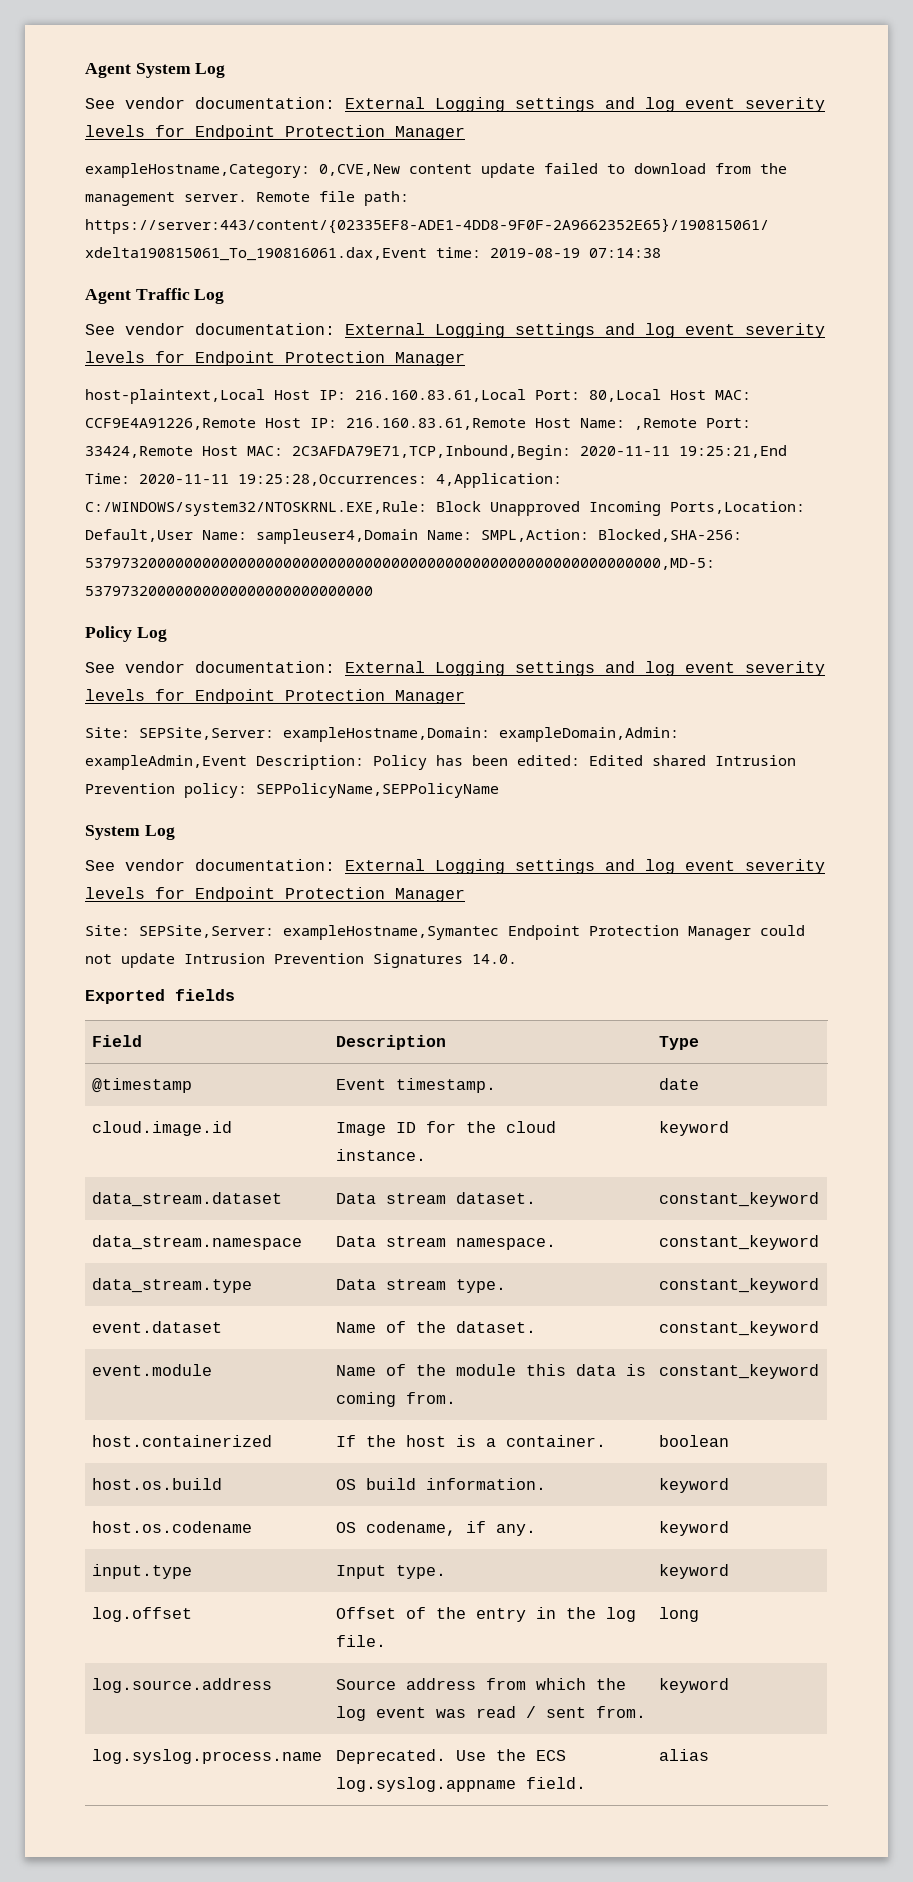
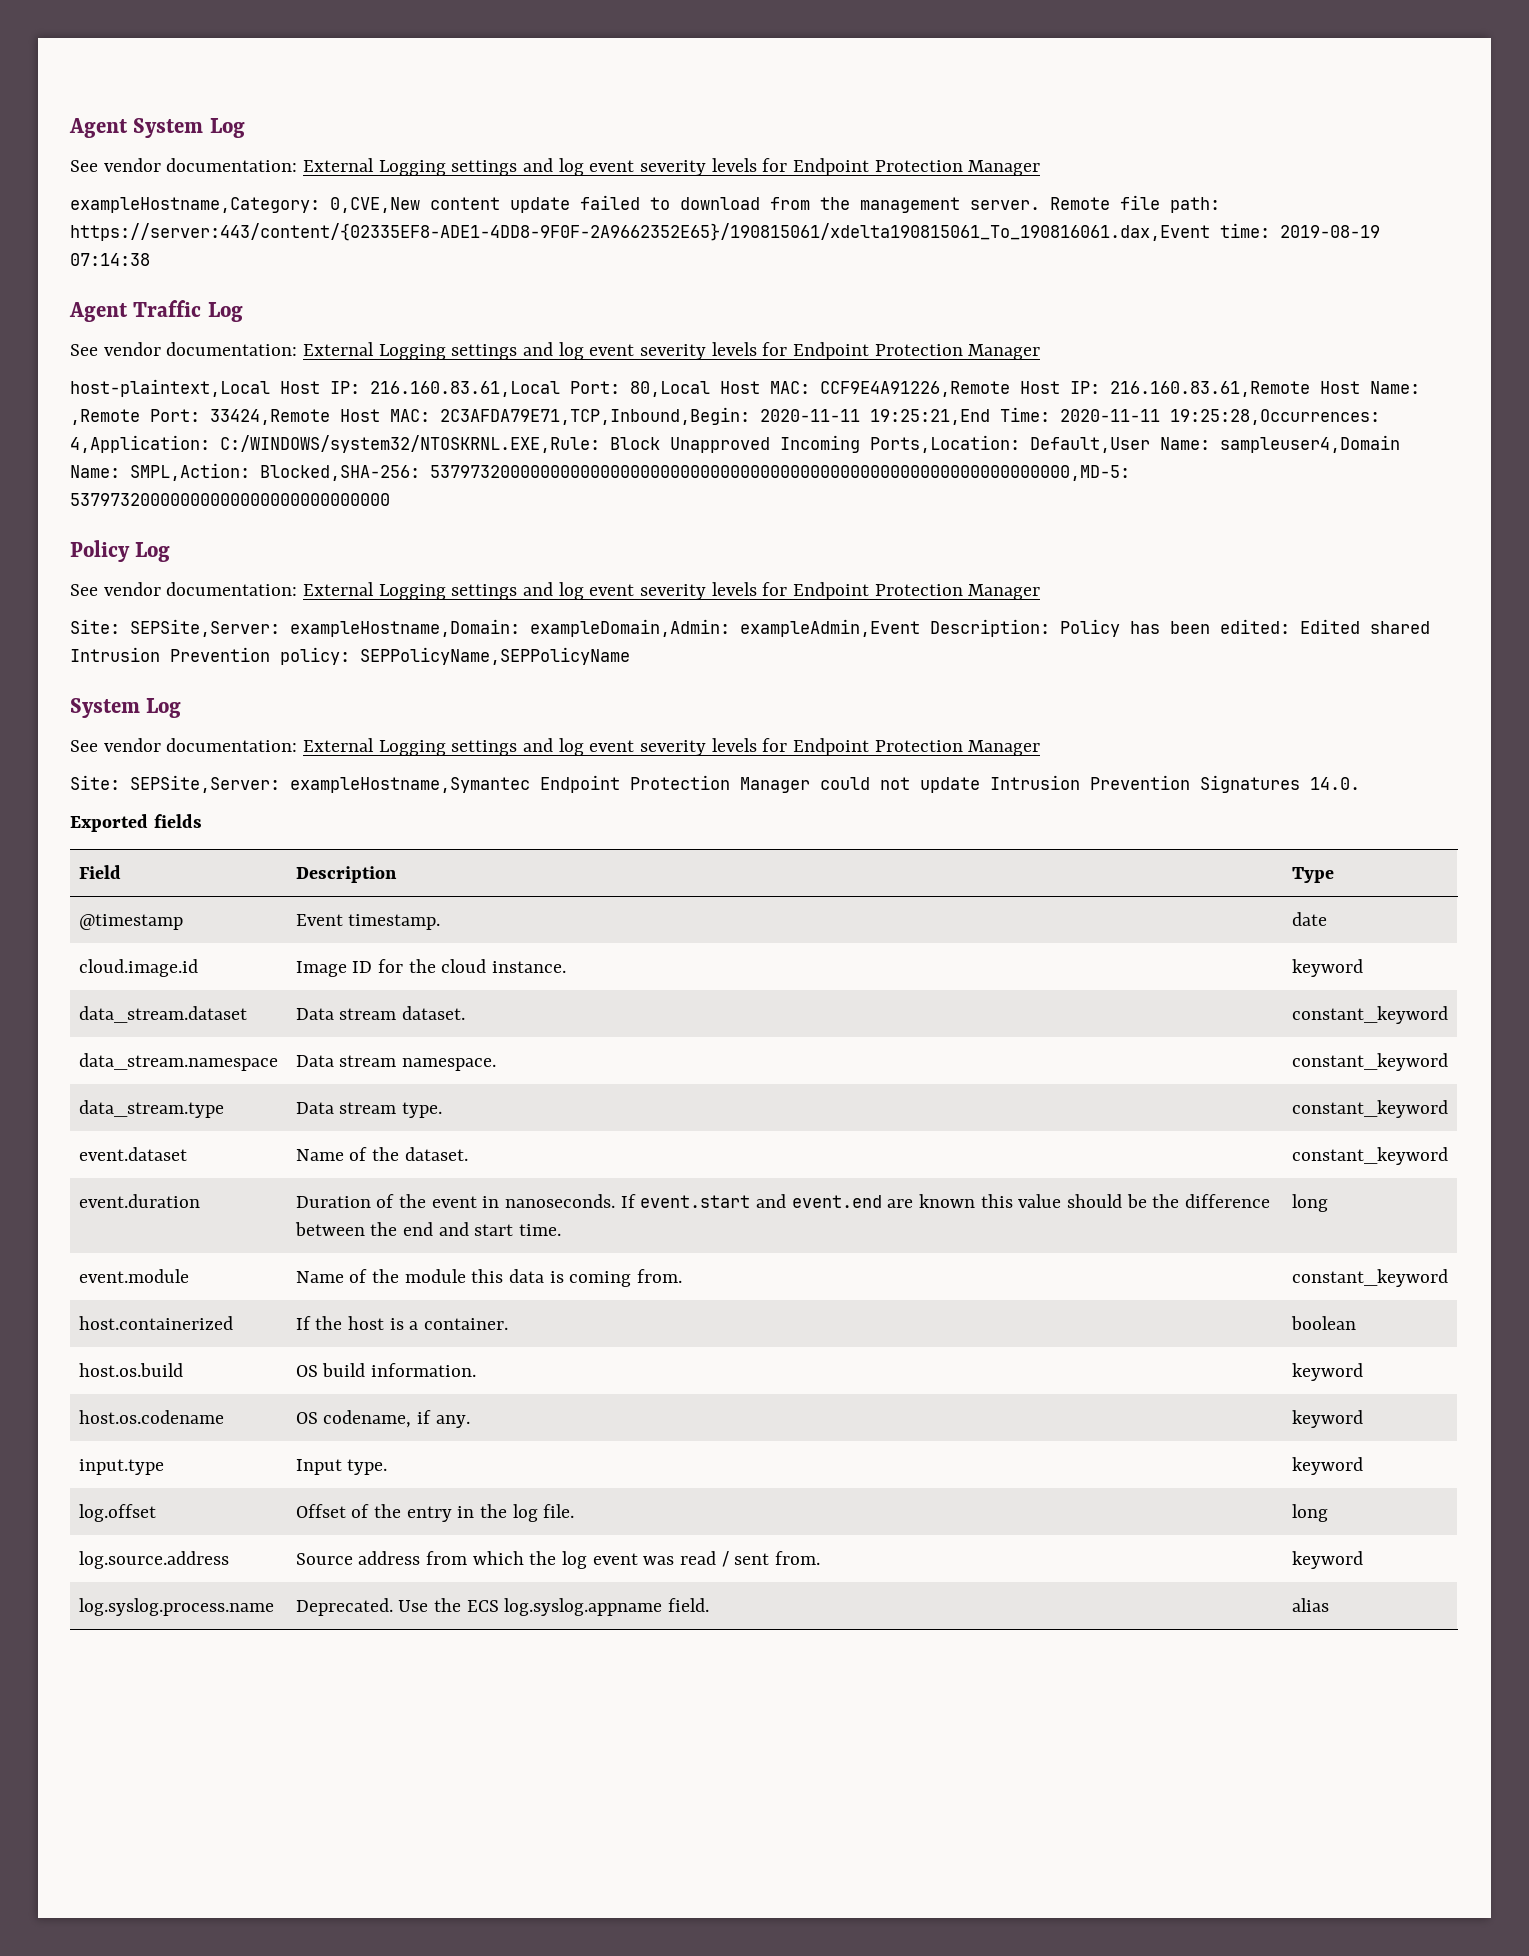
(819, 1328) none -> [78,1194,200,1208] [295,1194,1270,1208] [294,1222,561,1236] [1291,1194,1328,1212] // event.duration | Duration of the event in nanoseconds. If event.start and event.end are known this value should be the difference between the end and start time. | long

